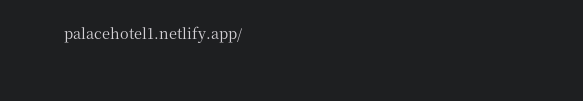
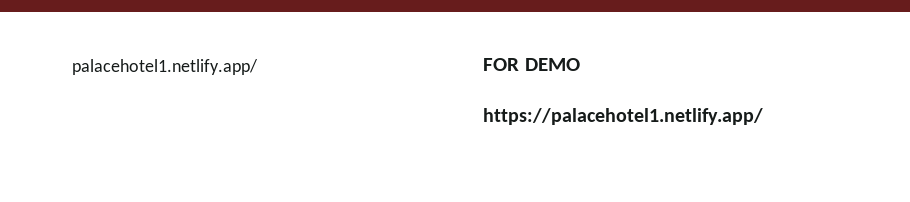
(242, 34) none -> [483,58,580,71] [483,108,763,125] // FOR DEMO // https://palacehotel1.netlify.app/

